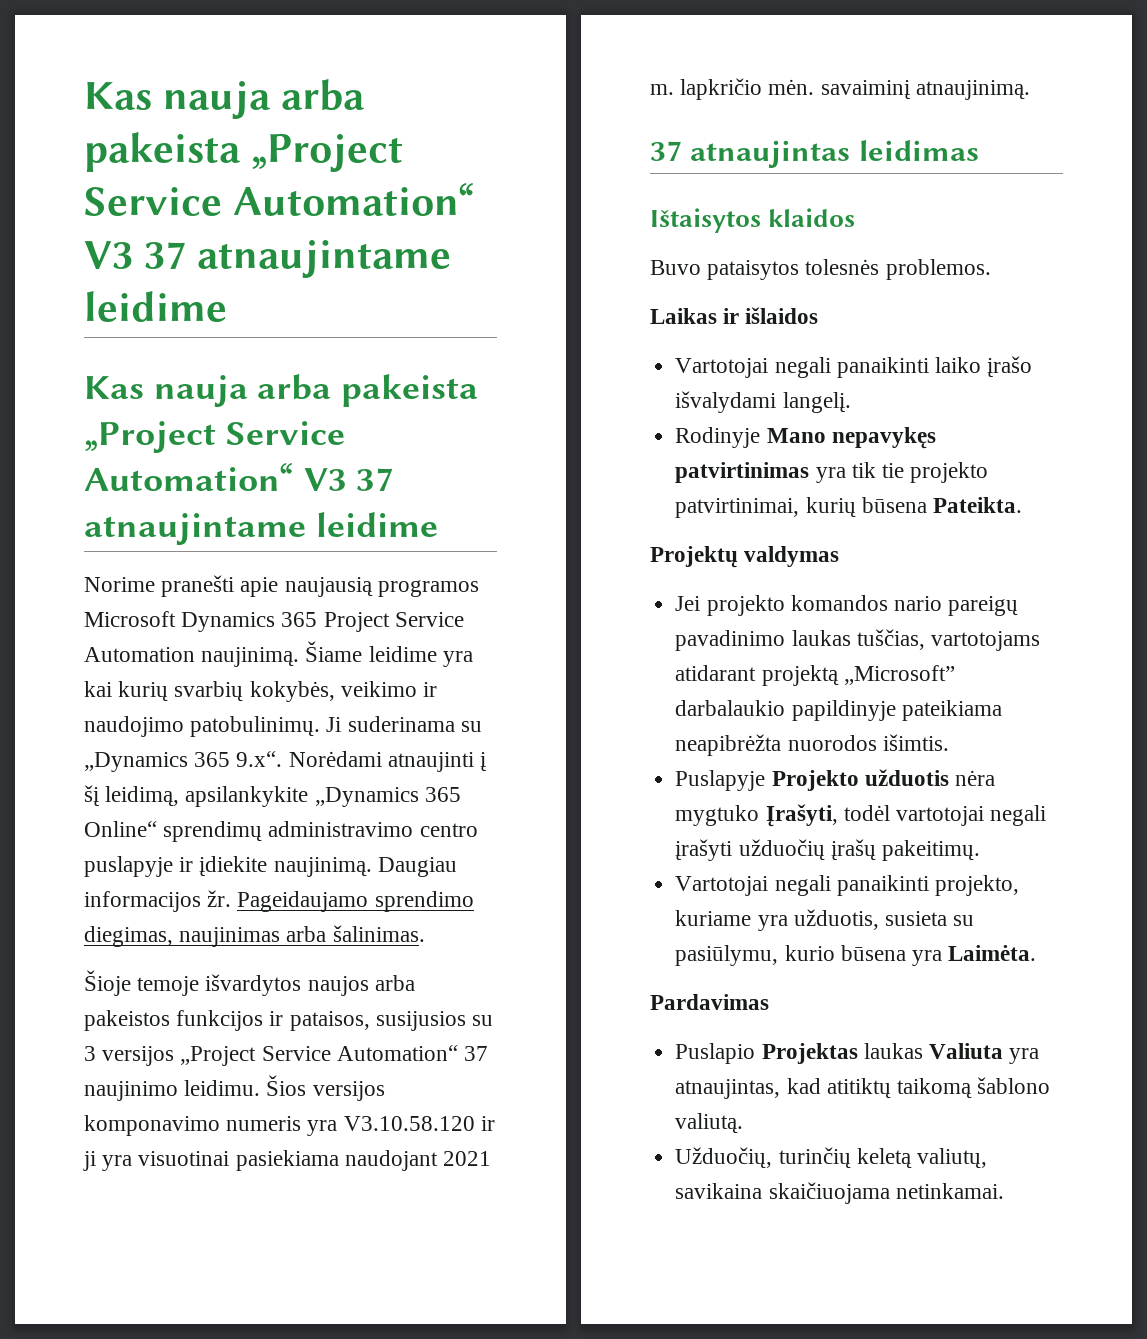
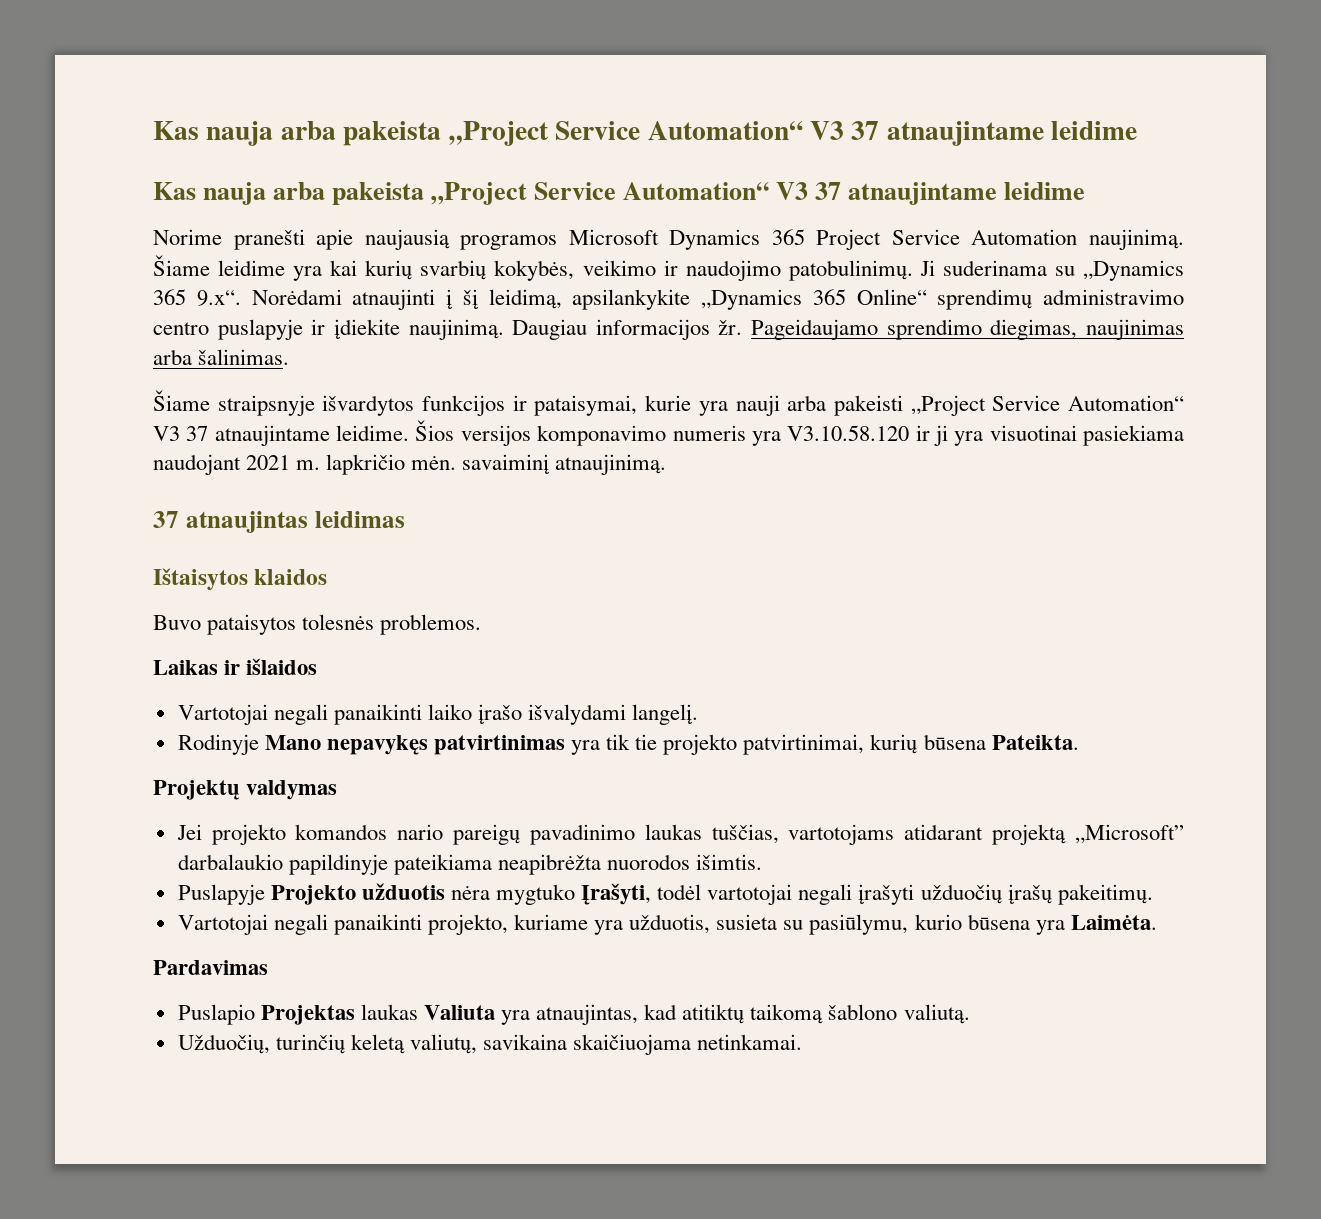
[84,970,415,996] [84,1010,494,1031] [84,1045,489,1066] [84,1080,261,1101] Šioje temoje išvardytos naujos arba pakeistos funkcijos ir pataisos, susijusios su 3 versijos „Project Service Automation“ 37 naujinimo leidimu. -> [153,390,1185,416] [153,425,410,446] Šiame straipsnyje išvardytos funkcijos ir pataisymai, kurie yra nauji arba pakeisti „Project Service Automation“ V3 37 atnaujintame leidime.

